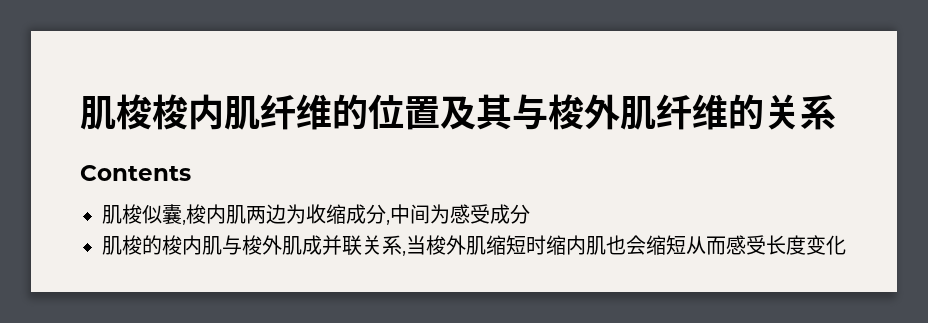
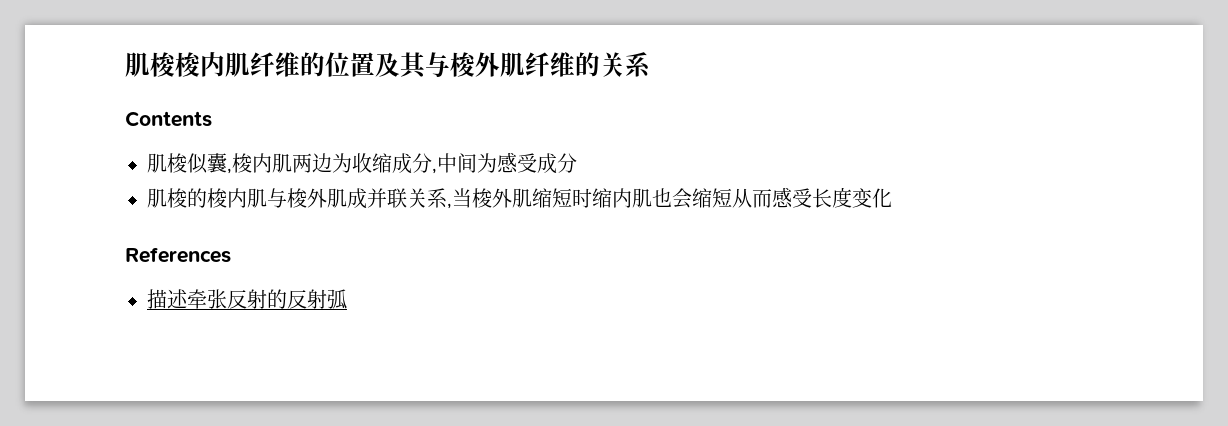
(846, 245) none -> [125,247,231,263] [147,289,347,310] // References // 描述牵张反射的反射弧

